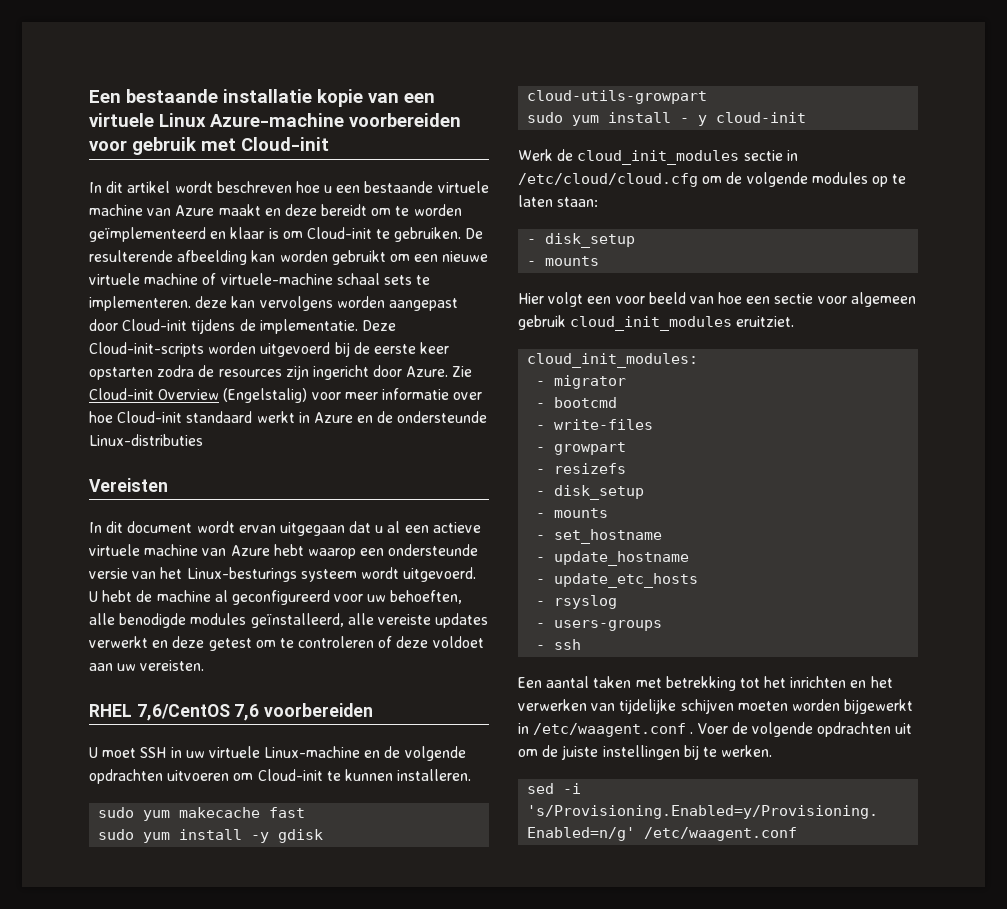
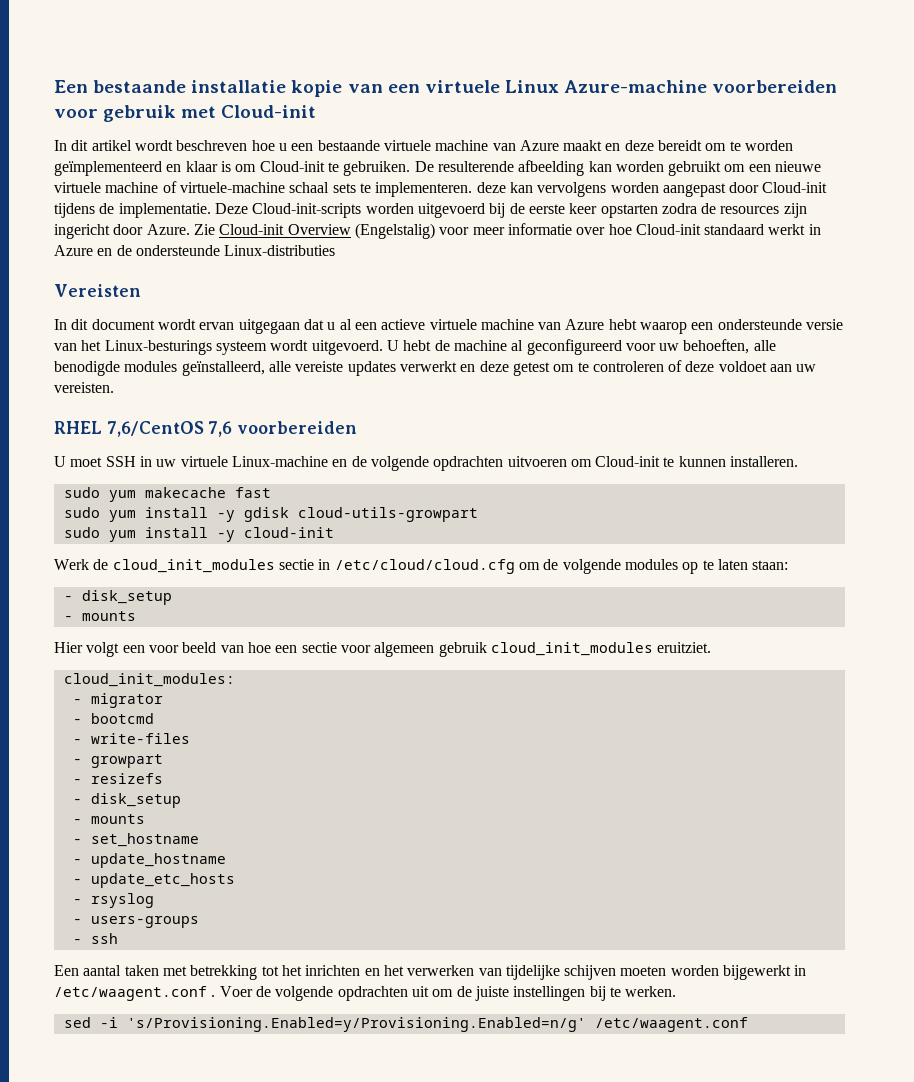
[680,115,708,126] - y -> [216,530,235,542] -y

